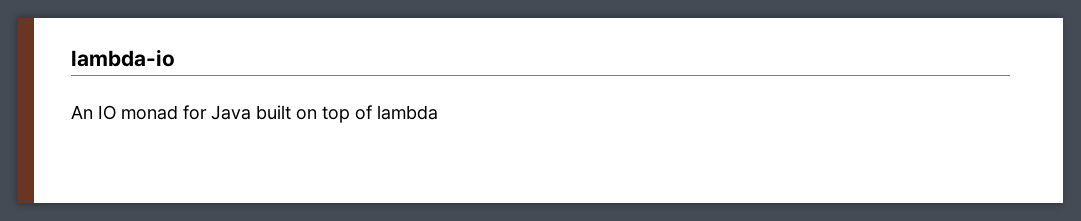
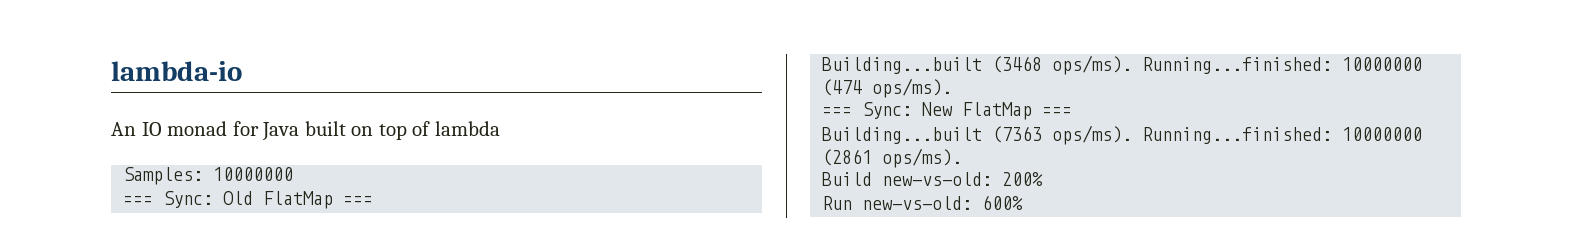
(438, 112) none -> [123,167,294,185] [123,191,374,209] [822,55,1423,75] [822,78,953,98] [822,102,1073,120] [822,125,1423,145] [822,148,963,168] [822,172,1044,186] [822,195,1024,210] // Samples: 10000000 // === Sync: Old FlatMap === // Building...built (3468 ops/ms). Running...finished: 10000000 (474 ops/ms). // === Sync: New FlatMap === // Building...built (7363 ops/ms). Running...finished: 10000000 (2861 ops/ms). // Build new-vs-old: 200% // Run new-vs-old: 600%

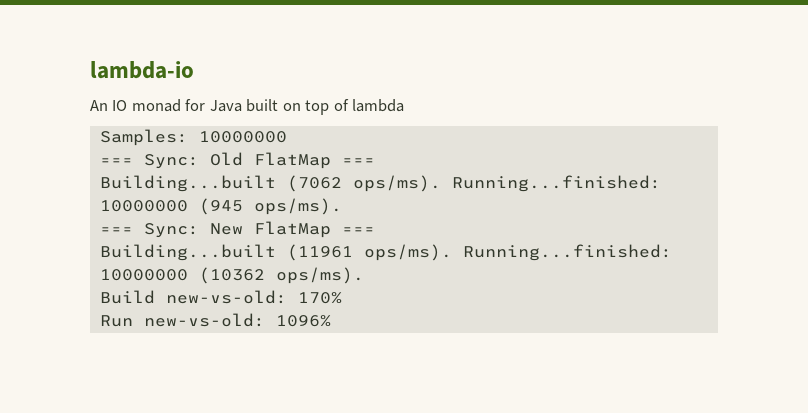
[992,55,1423,75] [822,79,863,96] (3468 ops/ms). Running...finished: 10000000 (474 -> [286,175,661,192] [99,198,243,215] (7062 ops/ms). Running...finished: 10000000 (945
[992,125,1423,145] [822,149,873,166] (7363 ops/ms). Running...finished: 10000000 (2861 -> [286,244,672,261] [99,267,265,284] (11961 ops/ms). Running...finished: 10000000 (10362
[1002,172,1044,186] 200% -> [297,292,342,304] 170%
[982,195,1024,210] 600% -> [275,315,331,327] 1096%

